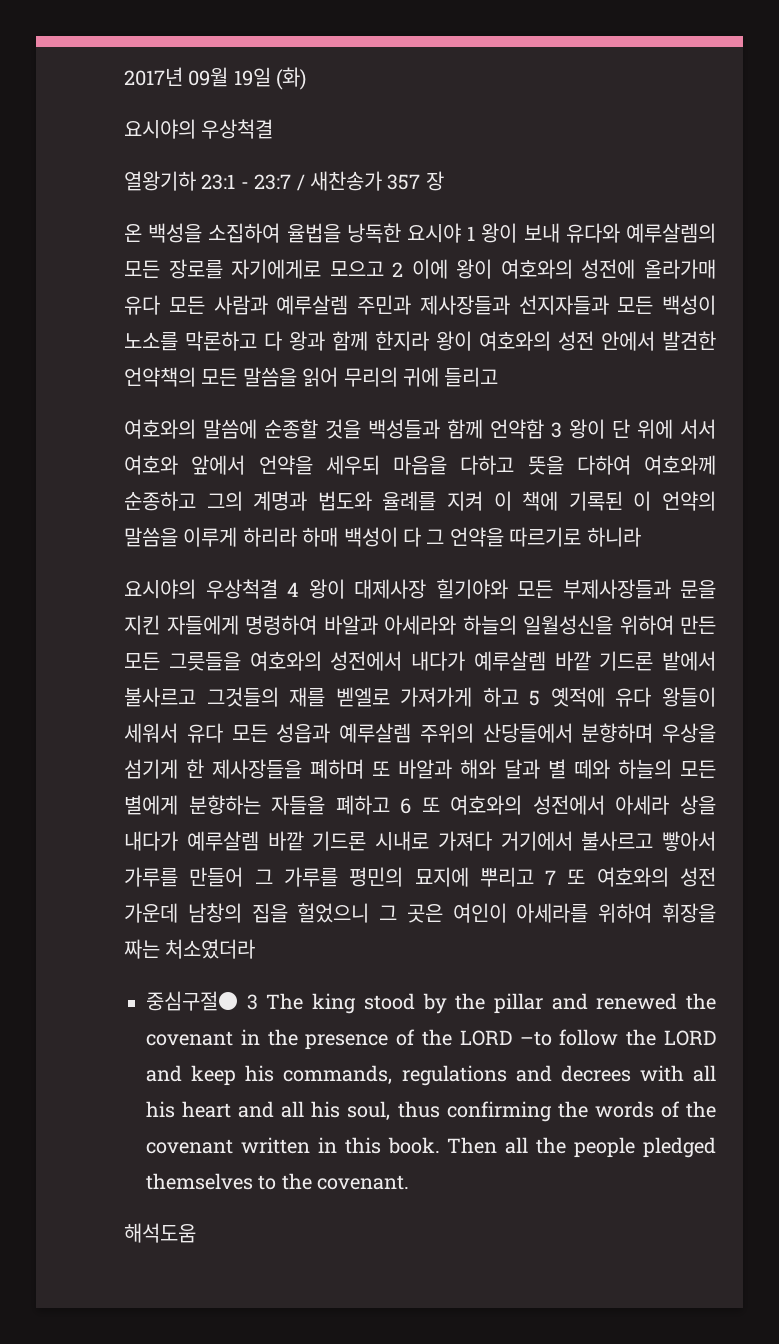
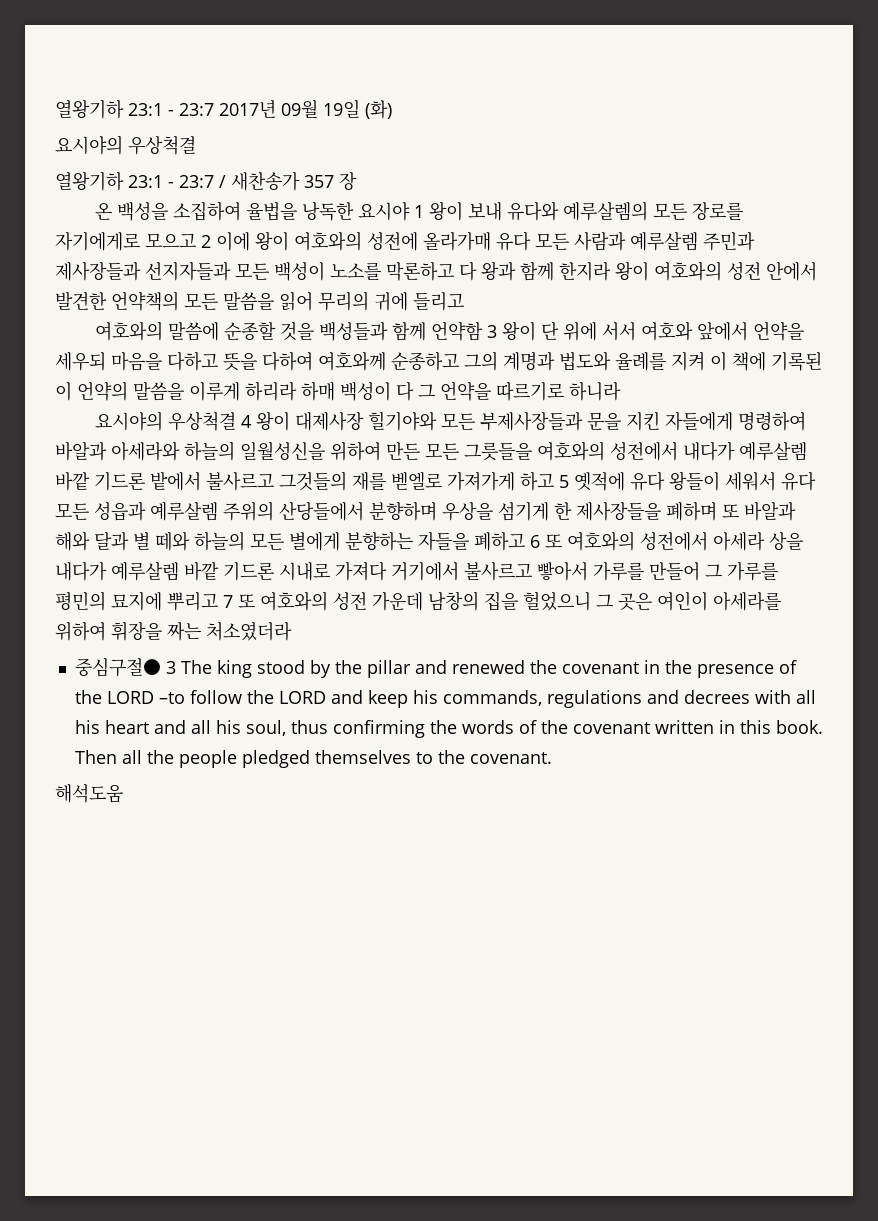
(124, 76) none -> [55,99,214,119] 열왕기하 23:1 - 23:7

